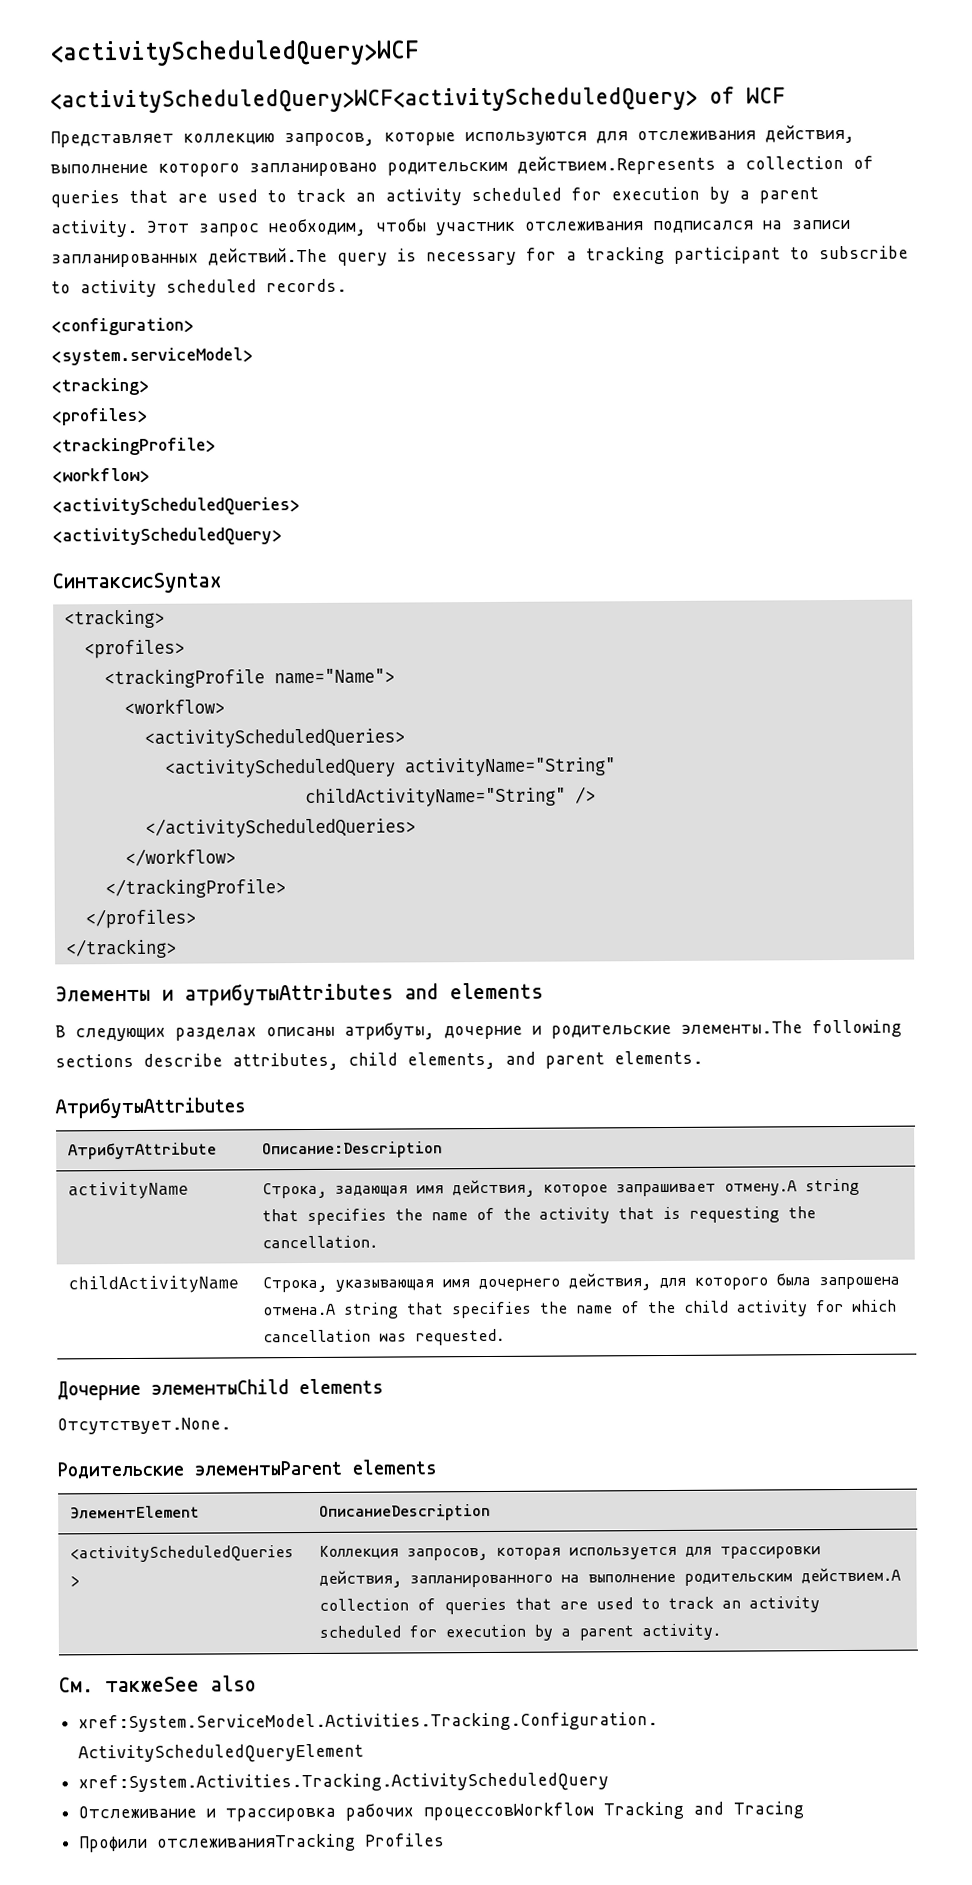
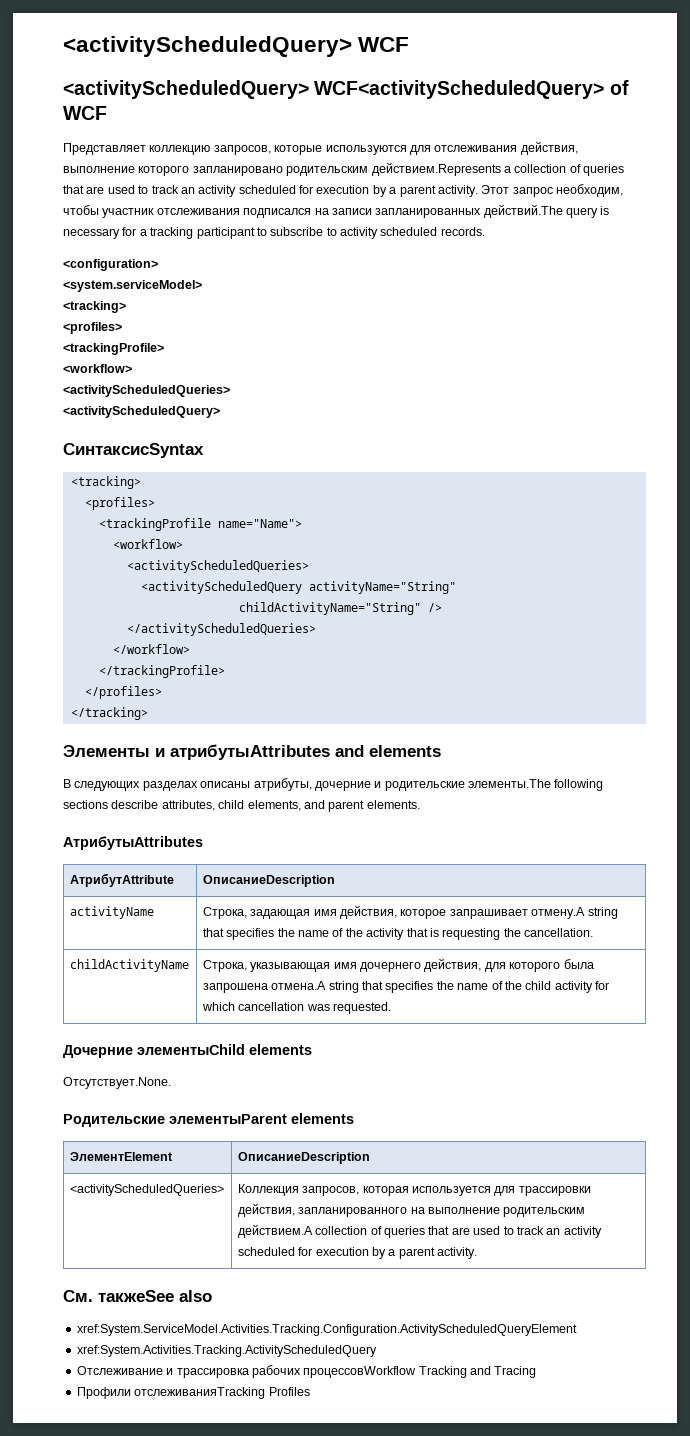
[49,39,420,67] [50,86,698,114] <activityScheduledQuery>WCF // <activityScheduledQuery>WCF<activityScheduledQuery> -> [63,36,410,57] [63,80,605,99] <activityScheduledQuery> WCF // <activityScheduledQuery> WCF<activityScheduledQuery>
[261,1141,443,1159] Описание:Description -> [202,875,335,887] ОписаниеDescription

